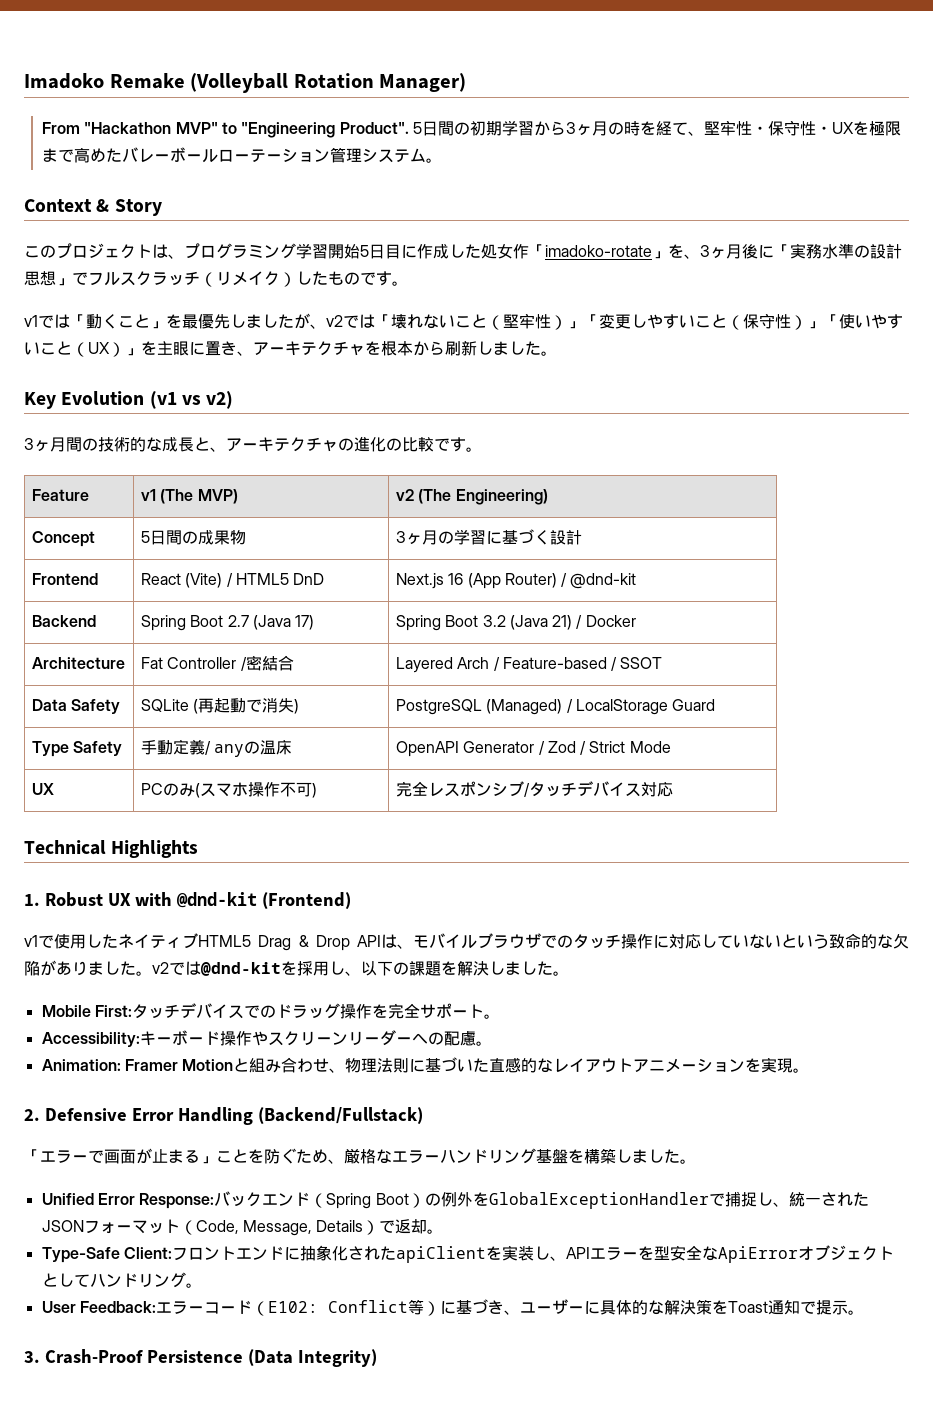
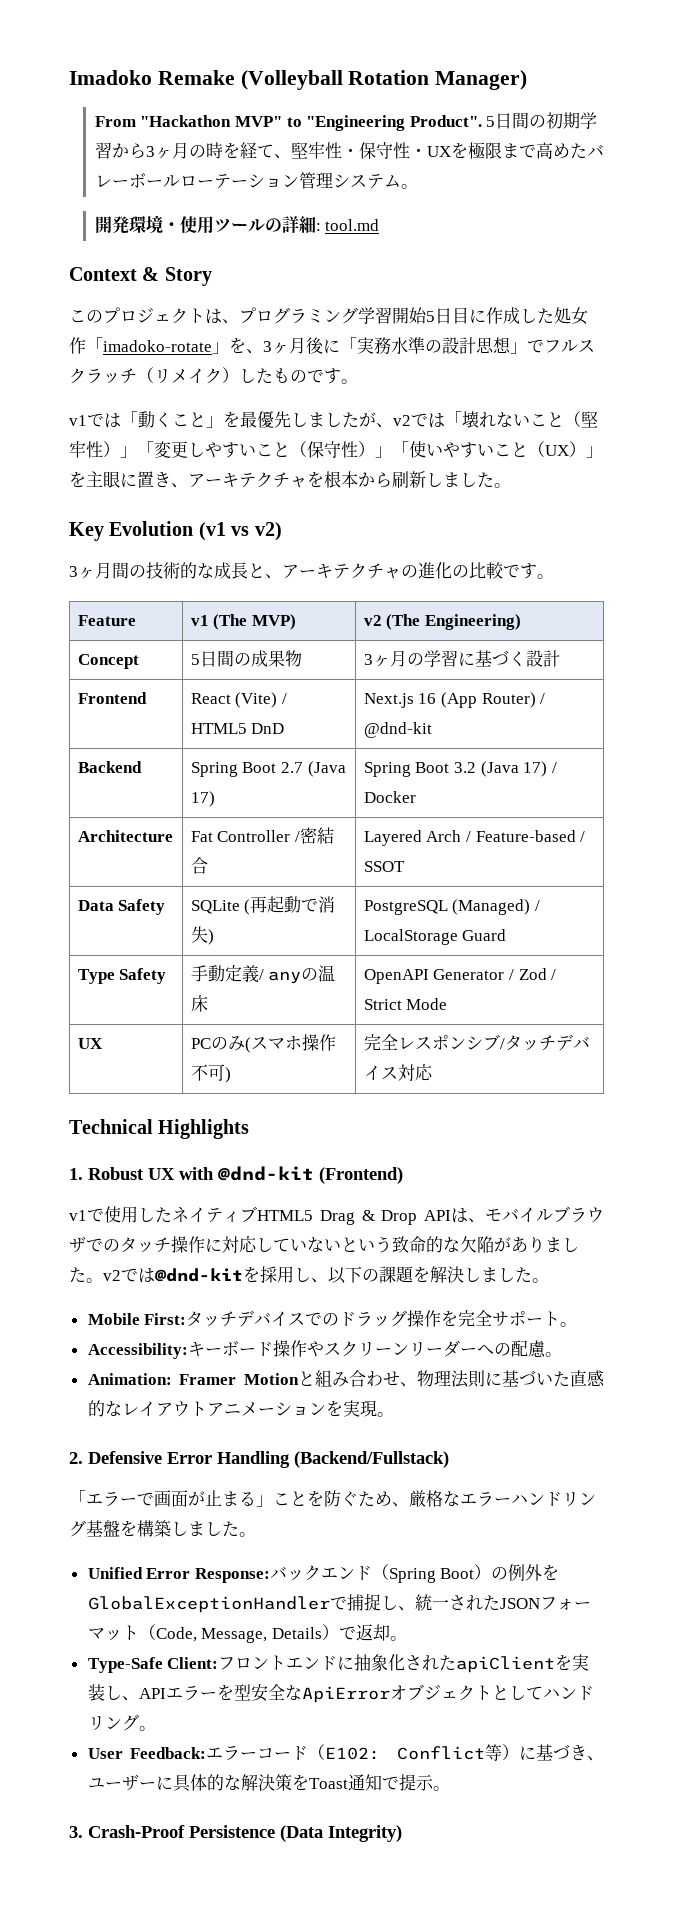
(442, 160) none -> [94,215,380,234] // 開発環境・使用ツールの詳細: tool.md
[552,615,573,630] 21) -> [523,761,548,777] 17)

